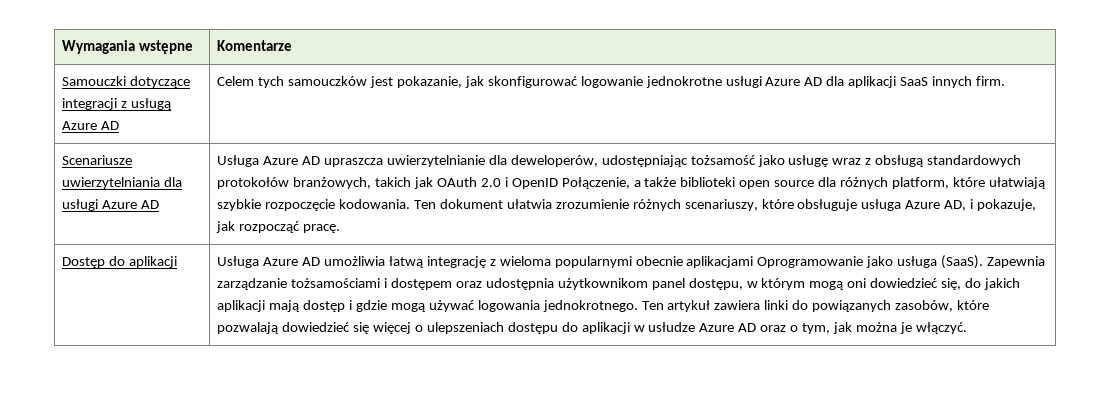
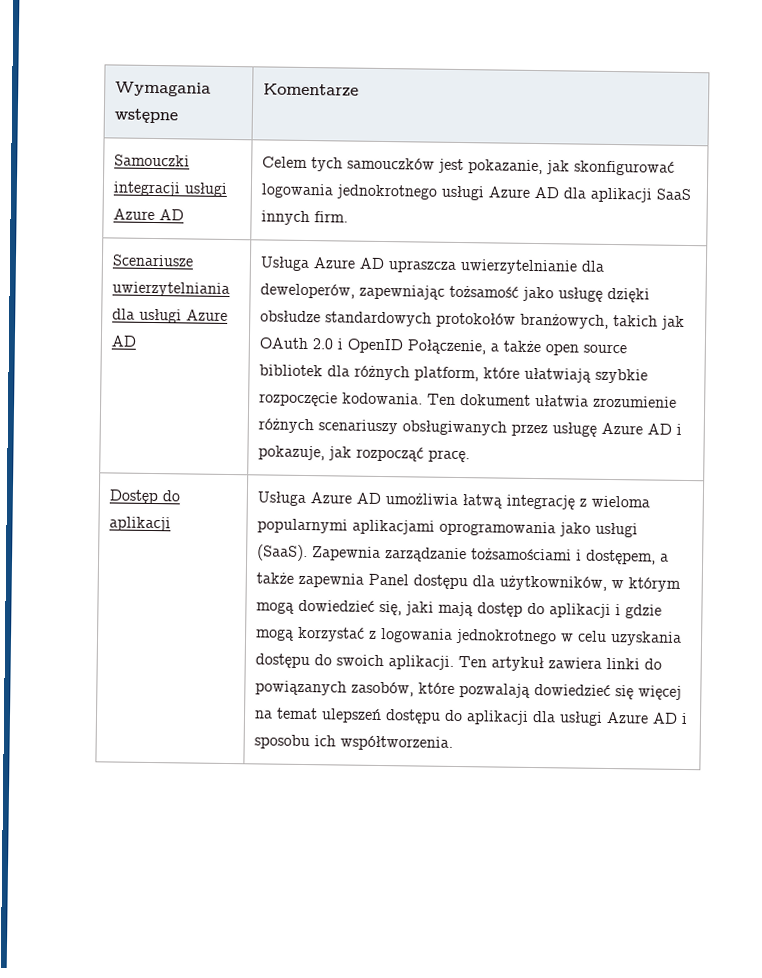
[130,76,191,88] [62,98,173,110] dotyczące integracji z usługą -> [113,181,228,197] integracji usługi
[580,76,722,88] logowanie jednokrotne -> [261,183,438,200] logowania jednokrotnego
[601,155,688,167] udostępniając -> [359,284,446,300] zapewniając
[832,155,925,167] wraz z obsługą -> [607,287,651,303] [260,310,322,323] dzięki obsłudze
[680,177,736,187] biblioteki -> (542, 346) none
(815, 183) none -> [259,364,324,377] bibliotek
[684,199,967,211] scenariuszy, które obsługuje usługa Azure AD, -> [318,419,673,437] scenariuszy obsługiwanych przez usługę Azure AD
[635,256,938,268] obecnie aplikacjami Oprogramowanie jako usługa -> [352,519,639,538] aplikacjami oprogramowania jako usługi
[391,278,743,290] dostępem oraz udostępnia użytkownikom panel dostępu, -> [586,549,670,565] [256,572,608,591] dostępem, a także zapewnia Panel dostępu dla użytkowników,
[847,278,867,288] oni -> (296, 607) none
[965,278,1020,290] [217,300,638,312] do jakich aplikacji mają dostęp i gdzie mogą używać logowania jednokrotnego. -> [405,601,663,619] [256,626,683,646] [255,653,455,670] jaki mają dostęp do aplikacji i gdzie mogą korzystać z logowania jednokrotnego w celu uzyskania dostępu do swoich aplikacji.
[414,322,967,334] o ulepszeniach dostępu do aplikacji w usłudze Azure AD oraz o tym, jak można je włączyć. -> [254,707,689,726] [254,734,454,751] na temat ulepszeń dostępu do aplikacji dla usługi Azure AD i sposobu ich współtworzenia.

